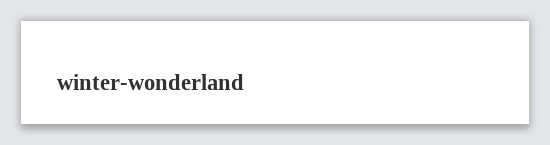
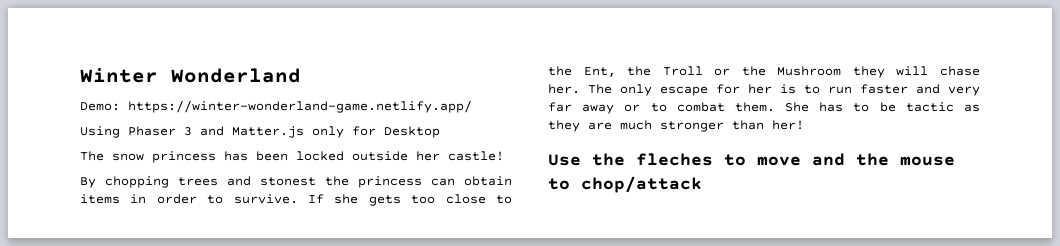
[57,74,244,90] winter-wonderland -> [80,68,301,83] [80,100,472,113] [80,126,440,138] [80,151,504,163] [80,176,512,188] [80,194,512,206] [548,66,980,78] [548,84,980,96] [548,102,980,114] [548,120,804,132] [548,153,955,166] [548,176,702,193] Winter Wonderland // Demo: https://winter-wonderland-game.netlify.app/ // Using Phaser 3 and Matter.js only for Desktop // The snow princess has been locked outside her castle! // By chopping trees and stonest the princess can obtain items in order to survive. If she gets too close to the Ent, the Troll or the Mushroom they will chase her. The only escape for her is to run faster and very far away or to combat them. She has to be tactic as they are much stronger than her! // Use the fleches to move and the mouse to chop/attack

